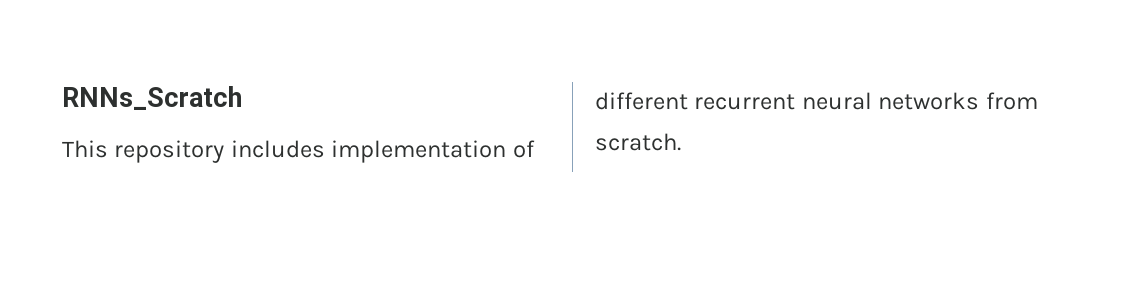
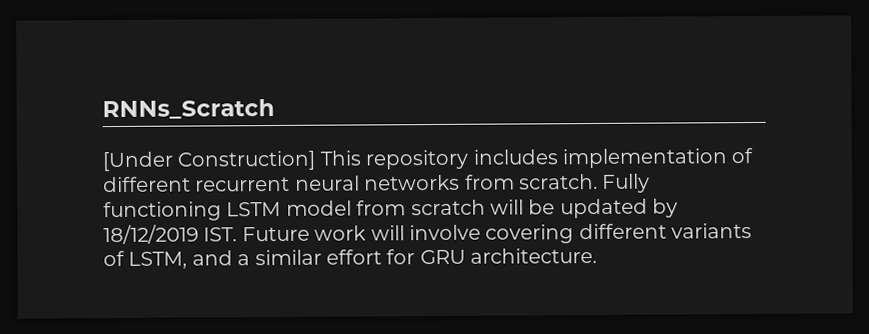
(242, 98) none -> [102,150,317,172] [Under Construction]
(681, 142) none -> [602,173,651,193] [103,198,679,222] [103,223,753,245] [103,247,598,269] Fully functioning LSTM model from scratch will be updated by 18/12/2019 IST. Future work will involve covering different variants of LSTM, and a similar effort for GRU architecture.

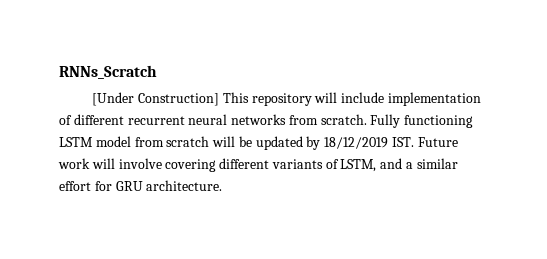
[472,149,558,165] includes -> [314,92,385,103] will include

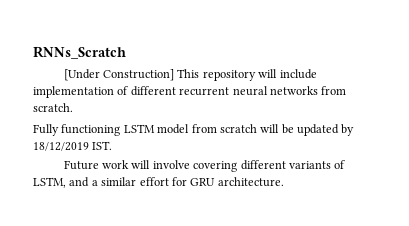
(367, 119) none -> (73, 107) //
(415, 142) none -> (113, 145) //

